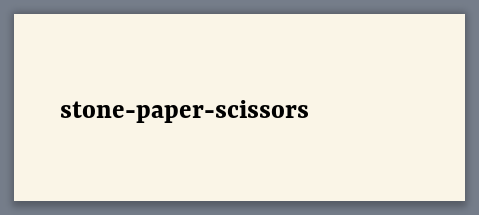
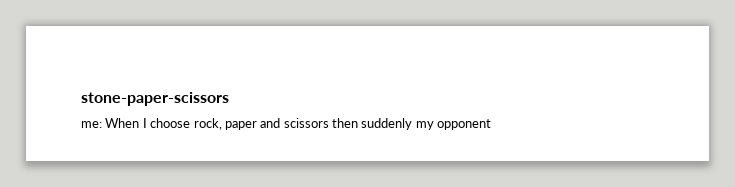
(309, 111) none -> [81,118,492,130] // me: When I choose rock, paper and scissors then suddenly my opponent

